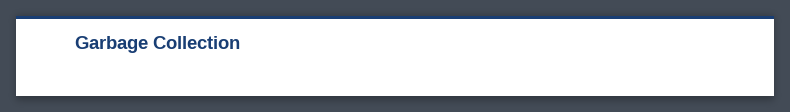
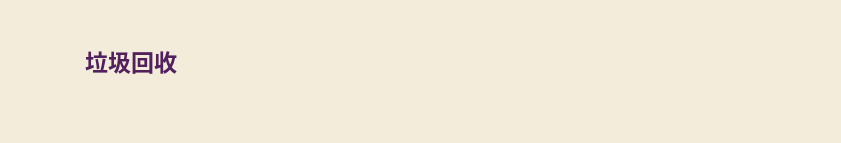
[75,36,240,53] Garbage Collection -> [85,51,177,74] 垃圾回收

